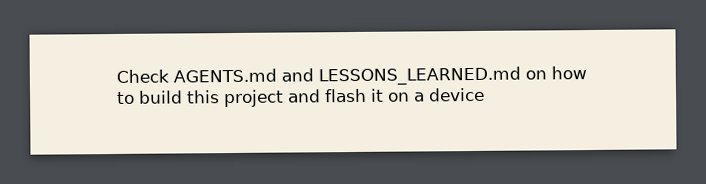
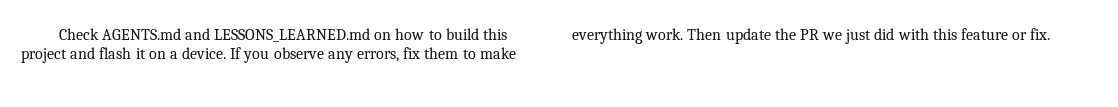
[428,87,485,102] device -> [182,47,516,63] [572,28,1051,44] device. If you observe any errors, fix them to make everything work. Then update the PR we just did with this feature or fix.

